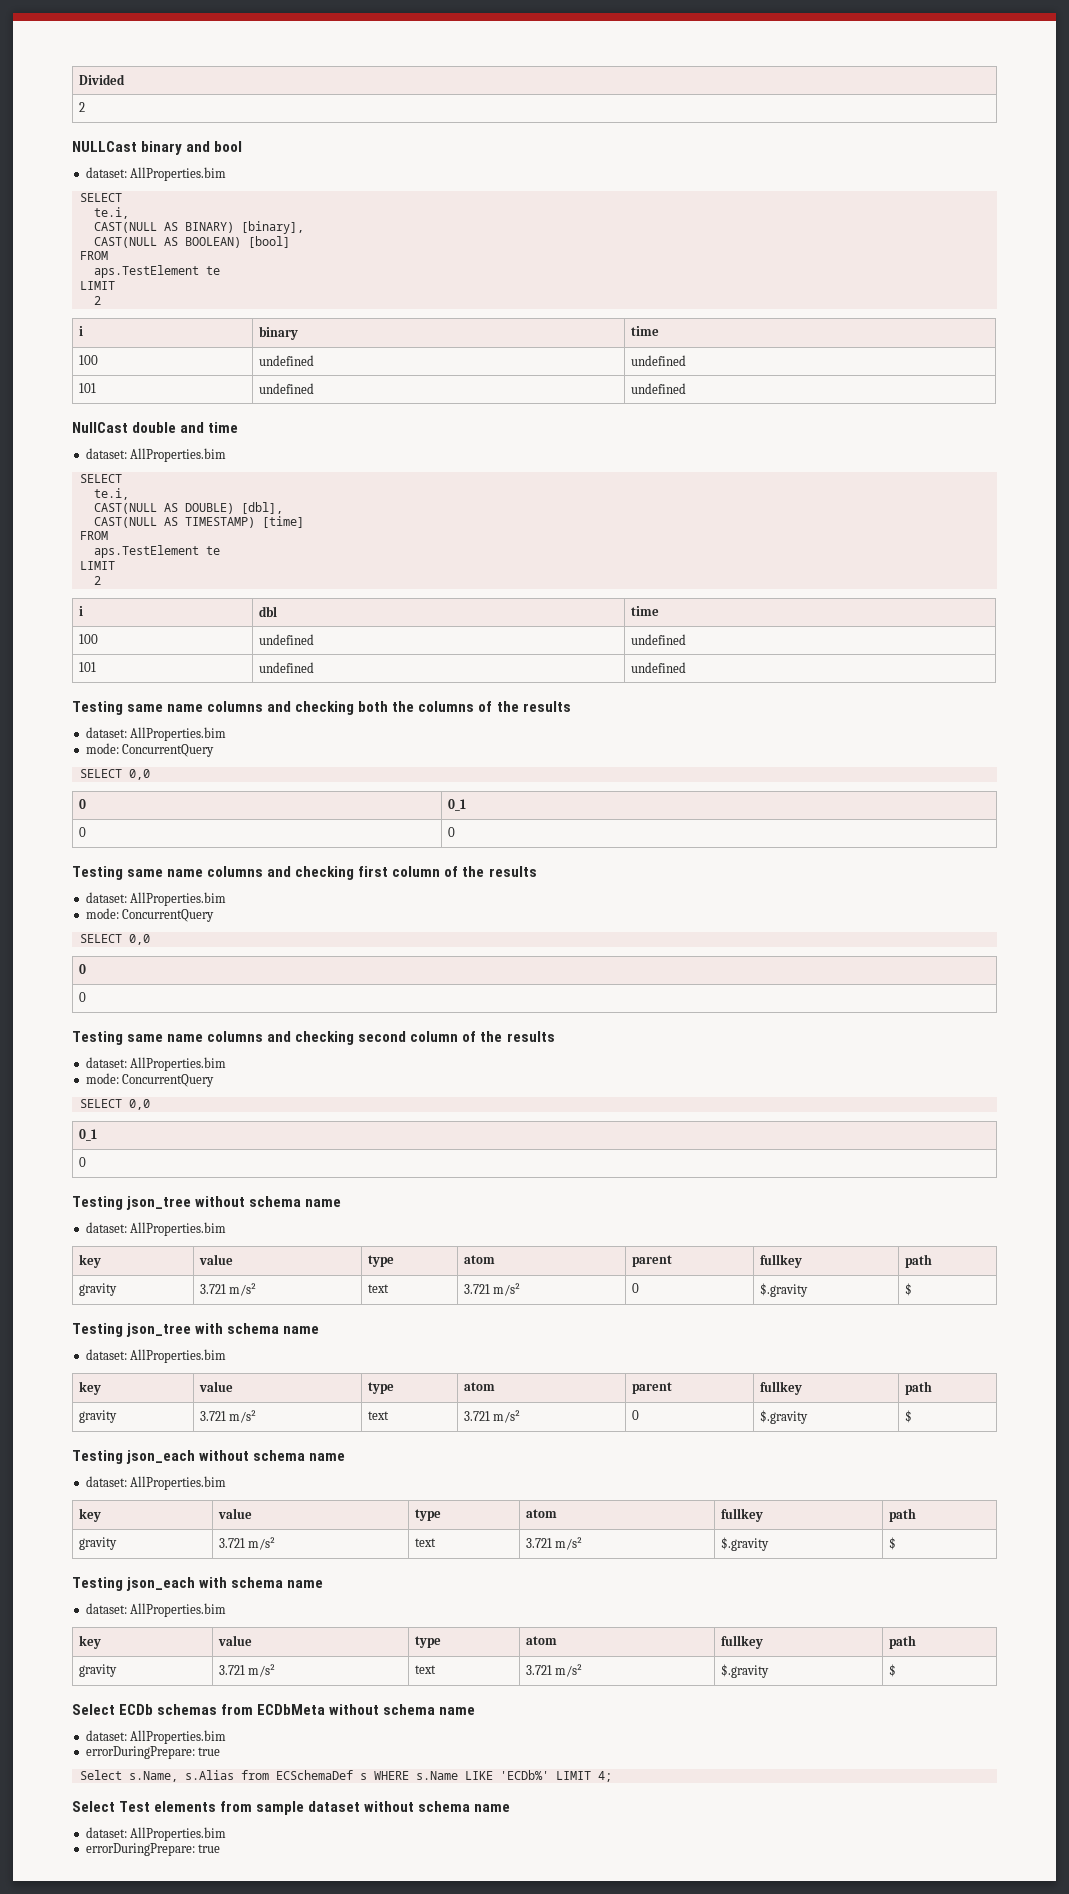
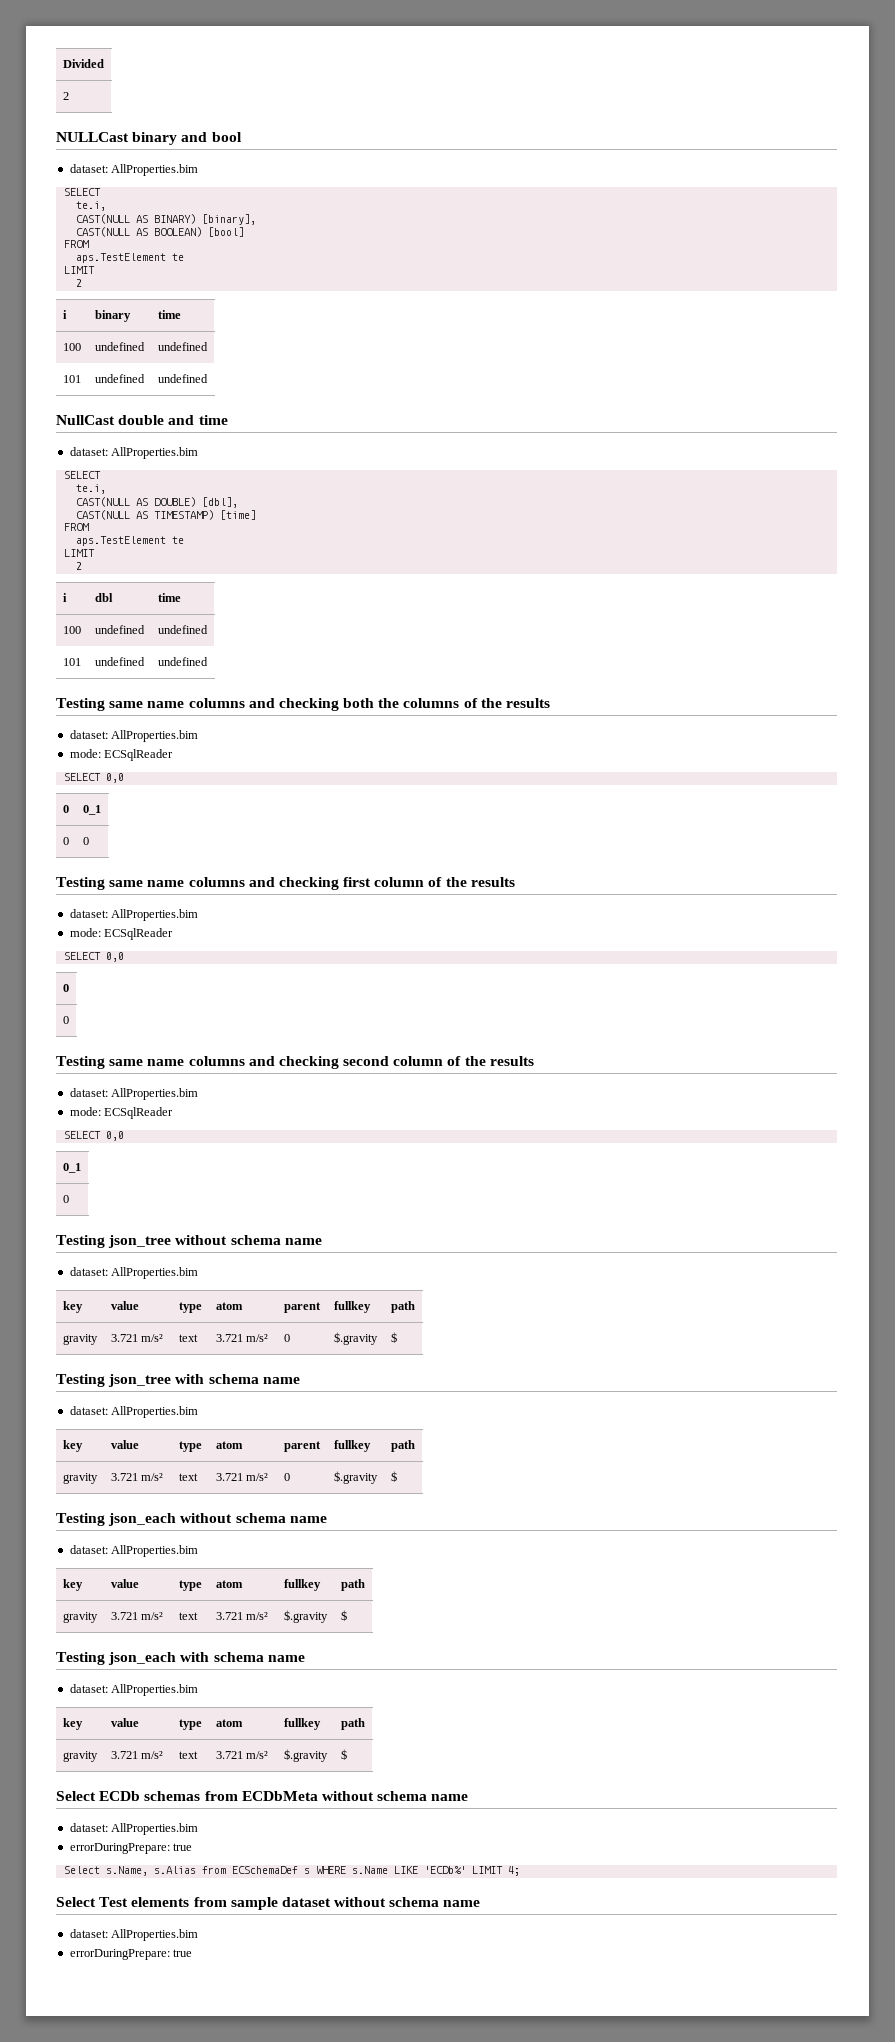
[122,744,215,757] ConcurrentQuery -> [104,749,174,761] ECSqlReader
[122,909,215,922] ConcurrentQuery -> [104,928,174,940] ECSqlReader
[122,1074,215,1087] ConcurrentQuery -> [104,1107,174,1119] ECSqlReader

